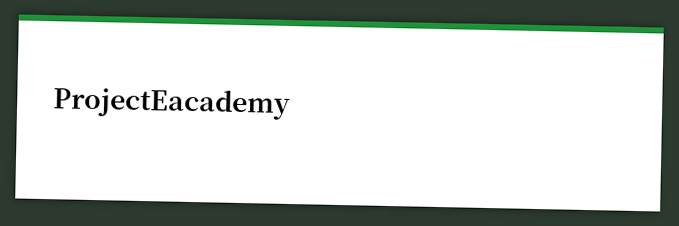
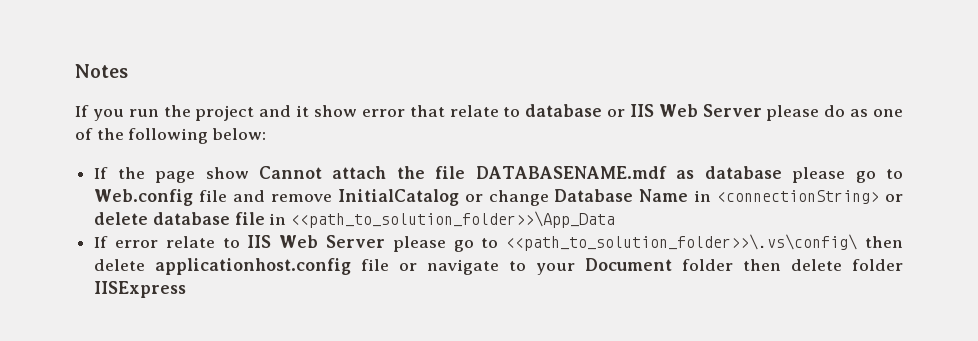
[52,86,291,120] ProjectEacademy -> [75,64,128,78] [75,104,903,121] [75,128,267,144] [94,166,904,183] [94,189,903,206] [94,211,616,228] [94,234,903,252] [94,258,904,275] [94,281,187,298] Notes // If you run the project and it show error that relate to database or IIS Web Server please do as one of the following below: // If the page show Cannot attach the file DATABASENAME.mdf as database please go to Web.config file and remove InitialCatalog or change Database Name in <connectionString> or delete database file in <<path_to_solution_folder>>\App_Data // If error relate to IIS Web Server please go to <<path_to_solution_folder>>\.vs\config\ then delete applicationhost.config file or navigate to your Document folder then delete folder IISExpress

